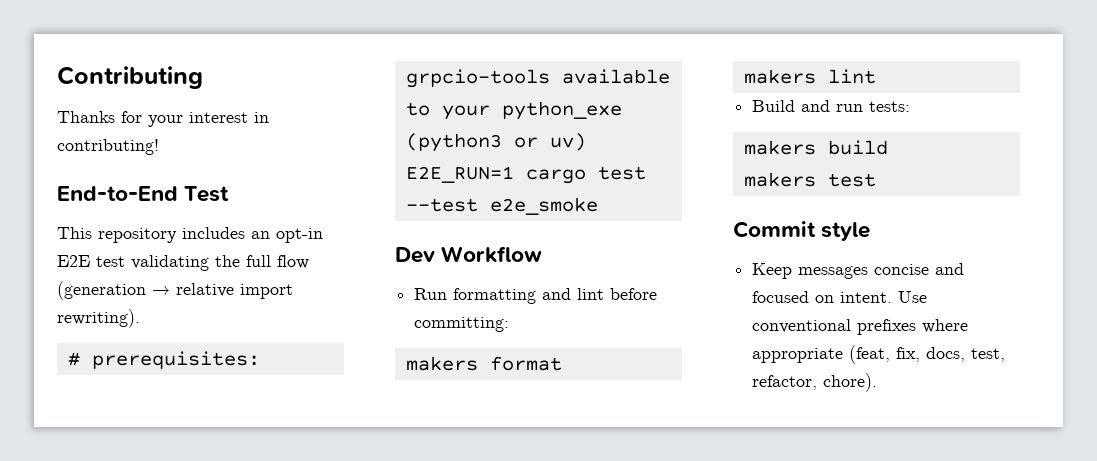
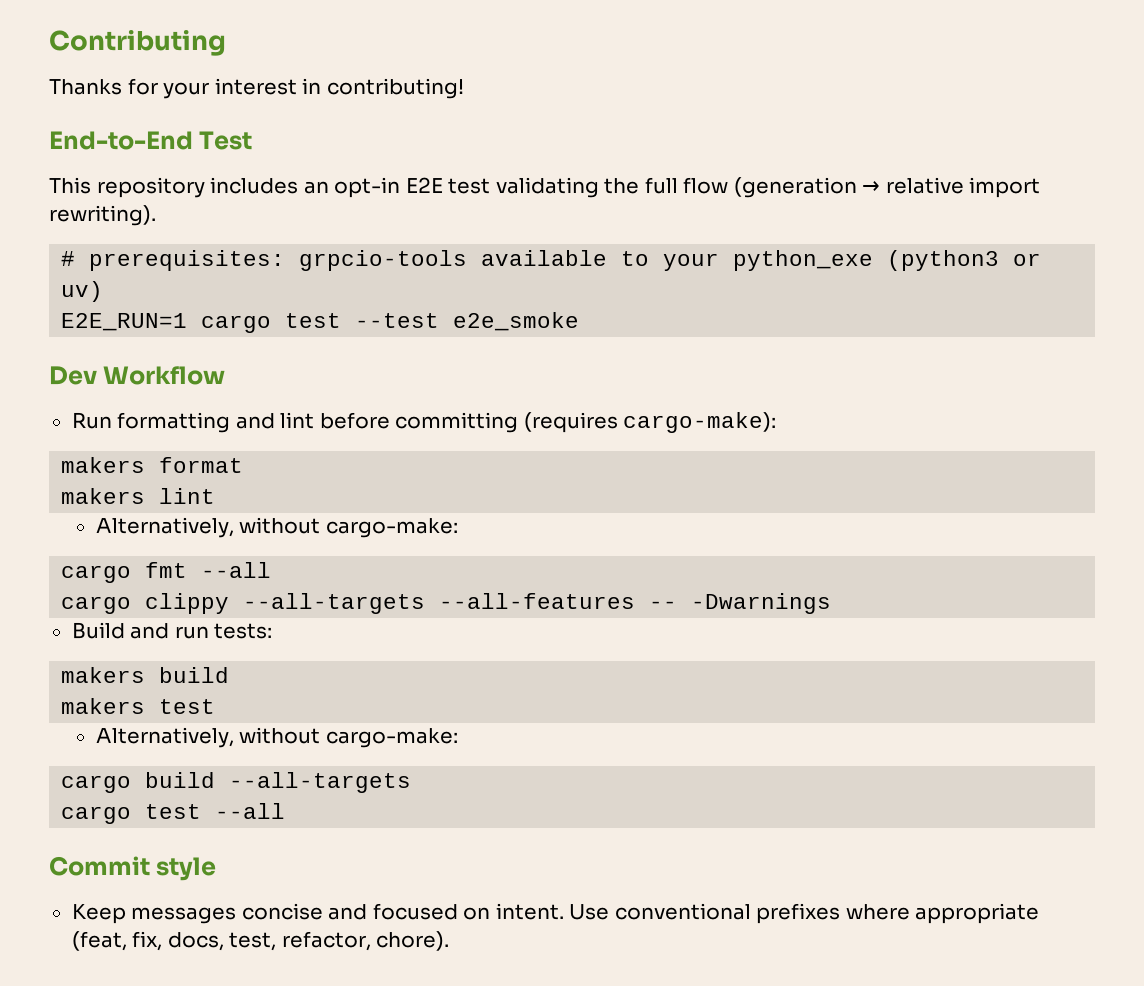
[414,317,510,332] committing: -> [395,412,777,433] committing (requires cargo-make):
(876, 76) none -> [95,517,458,538] [61,562,272,583] [61,593,832,614] // Alternatively, without cargo-make: // cargo fmt --all // cargo clippy --all-targets --all-features -- -Dwarnings
(876, 180) none -> [95,727,458,748] [61,772,412,793] [61,803,286,824] // Alternatively, without cargo-make: // cargo build --all-targets // cargo test --all

